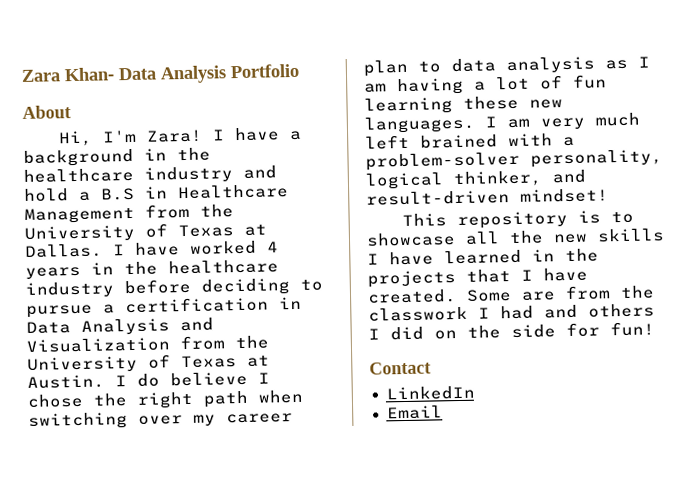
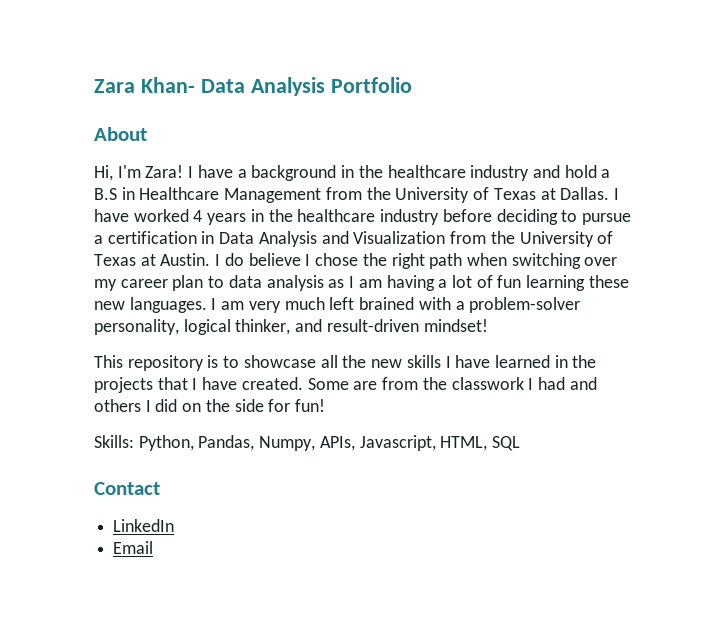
(655, 329) none -> [94,435,521,451] // Skills: Python, Pandas, Numpy, APIs, Javascript, HTML, SQL

